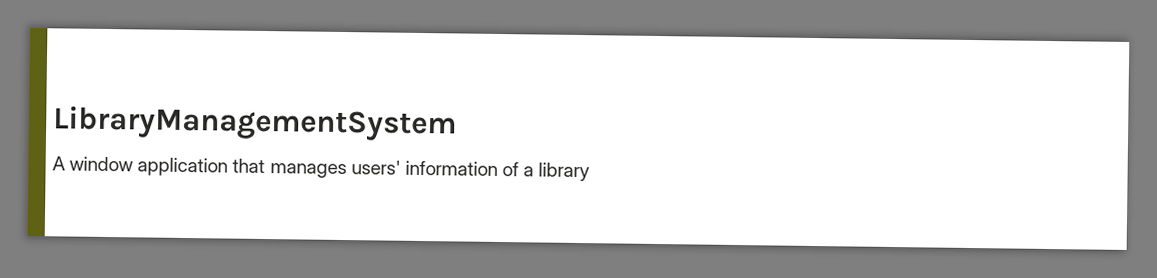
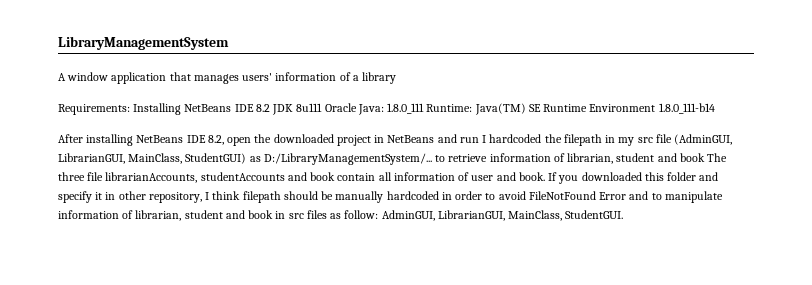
(591, 172) none -> [58,103,715,115] [58,134,733,146] [58,153,728,165] [58,172,719,184] [58,191,723,203] [58,210,624,221] // Requirements: Installing NetBeans IDE 8.2 JDK 8u111 Oracle Java: 1.8.0_111 Runtime: Java(TM) SE Runtime Environment 1.8.0_111-b14 // After installing NetBeans IDE 8.2, open the downloaded project in NetBeans and run I hardcoded the filepath in my src file (AdminGUI, LibrarianGUI, MainClass, StudentGUI) as D:/LibraryManagementSystem/... to retrieve information of librarian, student and book The three file librarianAccounts, studentAccounts and book contain all information of user and book. If you downloaded this folder and specify it in other repository, I think filepath should be manually hardcoded in order to avoid FileNotFound Error and to manipulate information of librarian, student and book in src files as follow: AdminGUI, LibrarianGUI, MainClass, StudentGUI.

